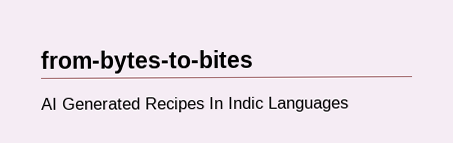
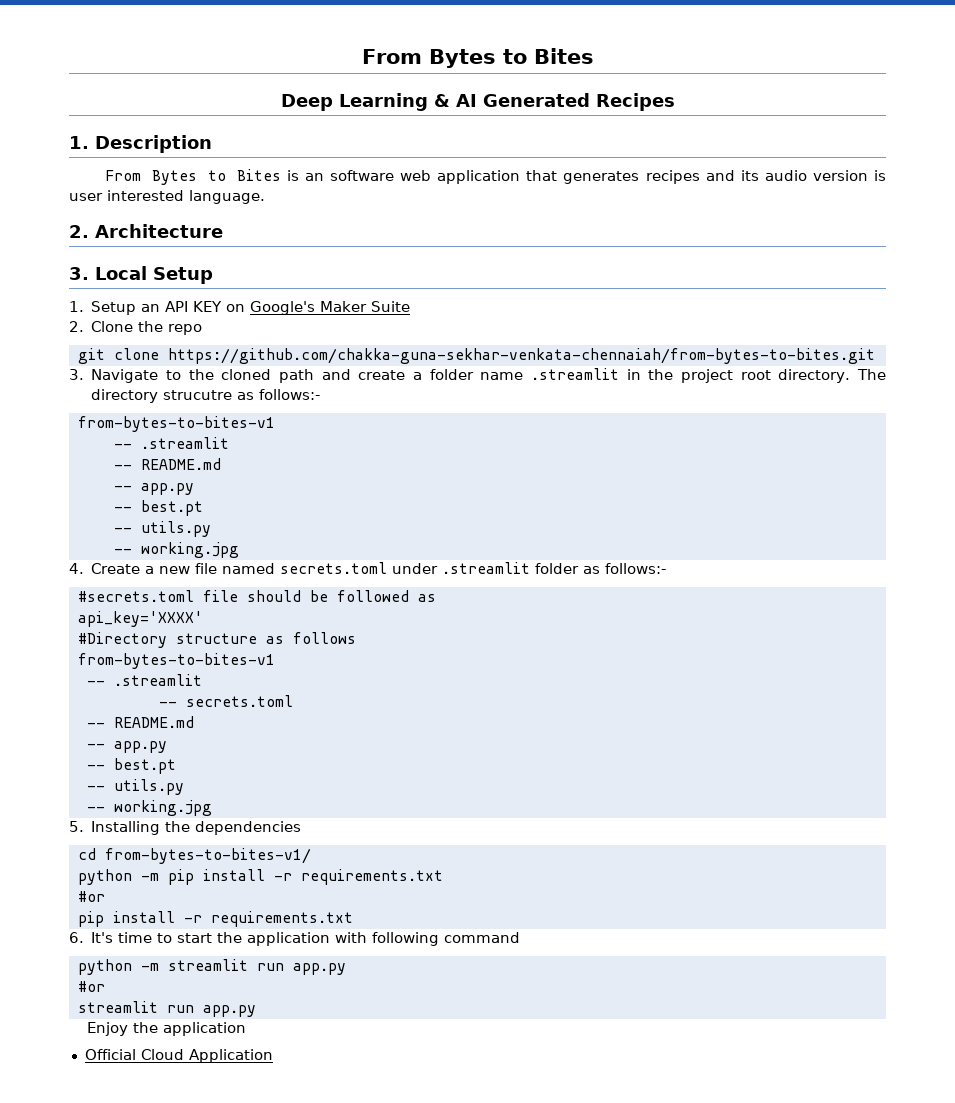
[40,49,254,74] [41,96,349,113] from-bytes-to-bites // AI Generated Recipes In Indic Languages -> [361,48,594,68] [280,93,675,111] [69,135,212,153] [104,169,887,185] [69,190,265,204] [69,224,223,238] [69,266,213,284] [69,301,411,315] [69,321,203,335] [77,348,875,364] [69,368,886,383] [91,389,321,403] [77,416,275,432] [113,437,229,449] [113,458,221,470] [113,483,194,495] [113,500,203,516] [113,521,211,537] [113,542,239,558] [69,562,667,574] [77,590,436,602] [77,611,203,627] [77,632,356,648] [77,653,275,669] [86,674,202,686] [158,695,293,707] [86,716,194,728] [86,741,167,753] [86,758,176,774] [86,779,184,795] [86,800,212,816] [69,821,302,835] [77,848,311,864] [77,869,443,885] [77,891,105,902] [77,911,353,927] [69,932,521,946] [77,959,346,975] [77,981,105,992] [77,1001,256,1017] [87,1022,247,1036] [84,1049,273,1063] From Bytes to Bites // Deep Learning & AI Generated Recipes // 1. Description // From Bytes to Bites is an software web application that generates recipes and its audio version is user interested language. // 2. Architecture // 3. Local Setup // 1. Setup an API KEY on Google's Maker Suite // 2. Clone the repo // git clone https://github.com/chakka-guna-sekhar-venkata-chennaiah/from-bytes-to-bites.git // 3. Navigate to the cloned path and create a folder name .streamlit in the project root directory. The directory strucutre as follows:- // from-bytes-to-bites-v1 // -- .streamlit // -- README.md // -- app.py // -- best.pt // -- utils.py // -- working.jpg // 4. Create a new file named secrets.toml under .streamlit folder as follows:- // #secrets.toml file should be followed as // api_key='XXXX' // #Directory structure as follows // from-bytes-to-bites-v1 // -- .streamlit // -- secrets.toml // -- README.md // -- app.py // -- best.pt // -- utils.py // -- working.jpg // 5. Installing the dependencies // cd from-bytes-to-bites-v1/ // python -m pip install -r requirements.txt // #or // pip install -r requirements.txt // 6. It's time to start the application with following command // python -m streamlit run app.py // #or // streamlit run app.py // Enjoy the application // Official Cloud Application

